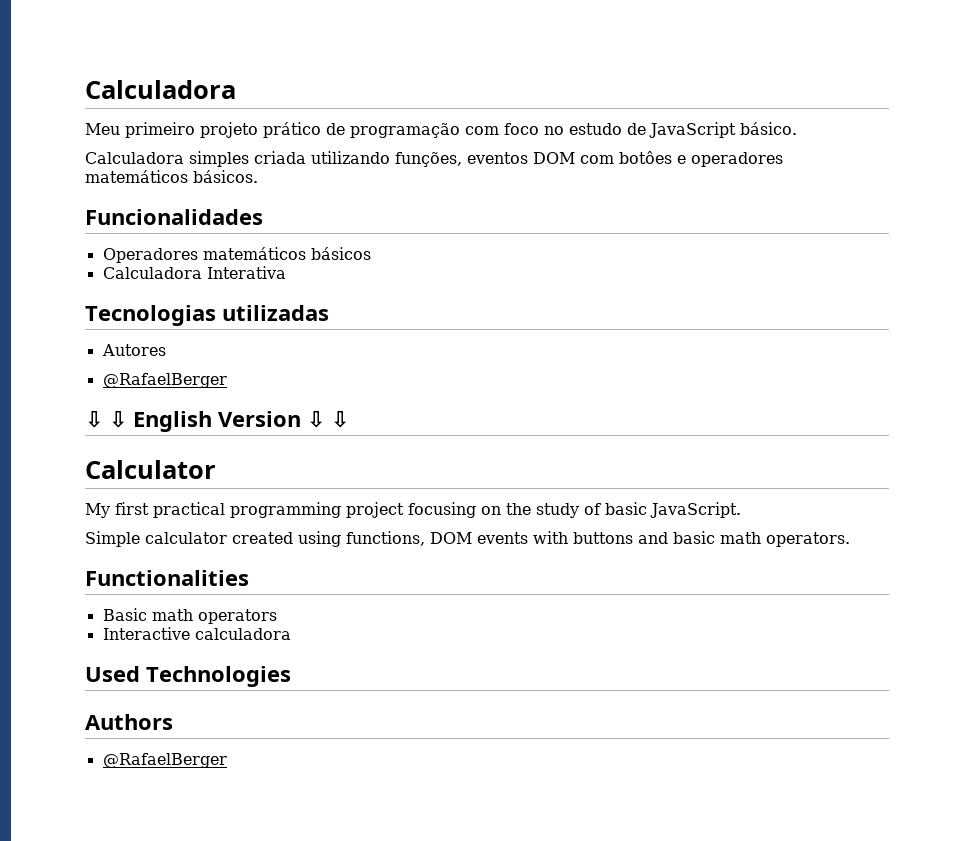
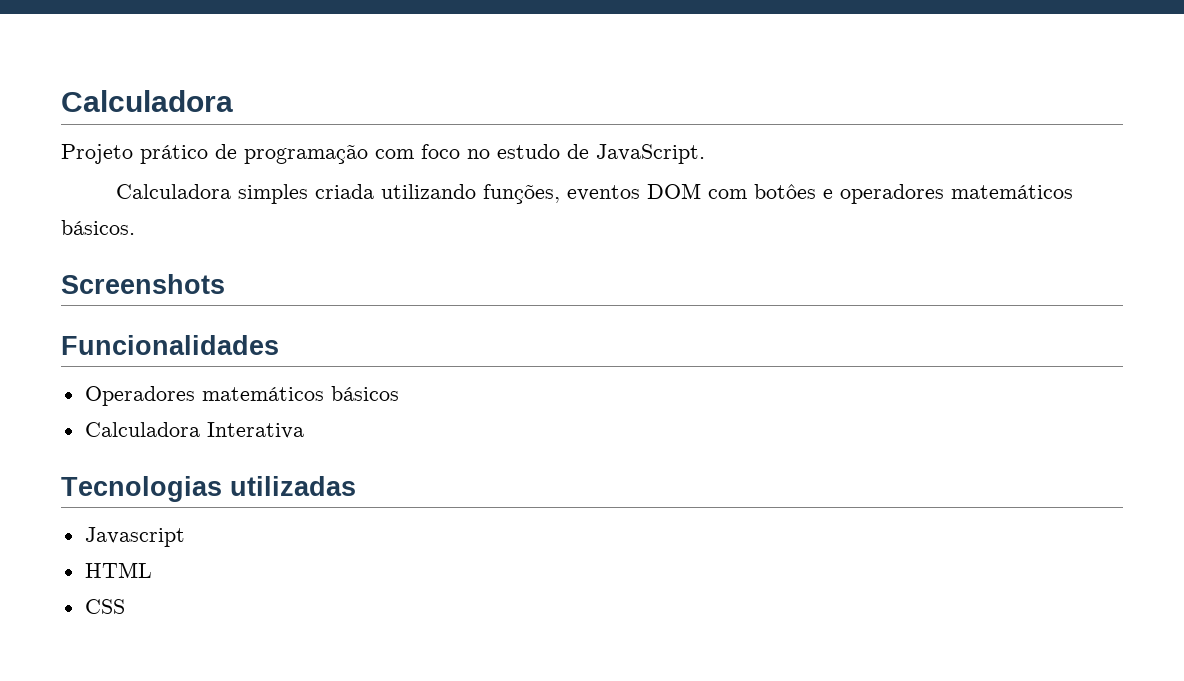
[85,122,258,138] Meu primeiro projeto -> [61,144,133,164] Projeto
[649,122,797,138] JavaScript básico. -> [596,144,705,164] JavaScript.
(258, 176) none -> [61,274,225,294] // Screenshots
[101,344,166,356] [102,373,227,388] [85,410,349,432] [85,460,216,479] [85,502,741,518] [85,531,850,547] [85,570,249,586] [102,608,277,624] [102,627,291,640] [85,666,291,687] [85,714,173,730] [102,753,227,768] Autores // @RafaelBerger // ⇩ ⇩ English Version ⇩ ⇩ // Calculator // My first practical programming project focusing on the study of basic JavaScript. // Simple calculator created using functions, DOM events with buttons and basic math operators. // Functionalities // Basic math operators // Interactive calculadora // Used Technologies // Authors // @RafaelBerger -> [84,527,185,547] [84,562,152,578] [84,599,125,614] Javascript // HTML // CSS

